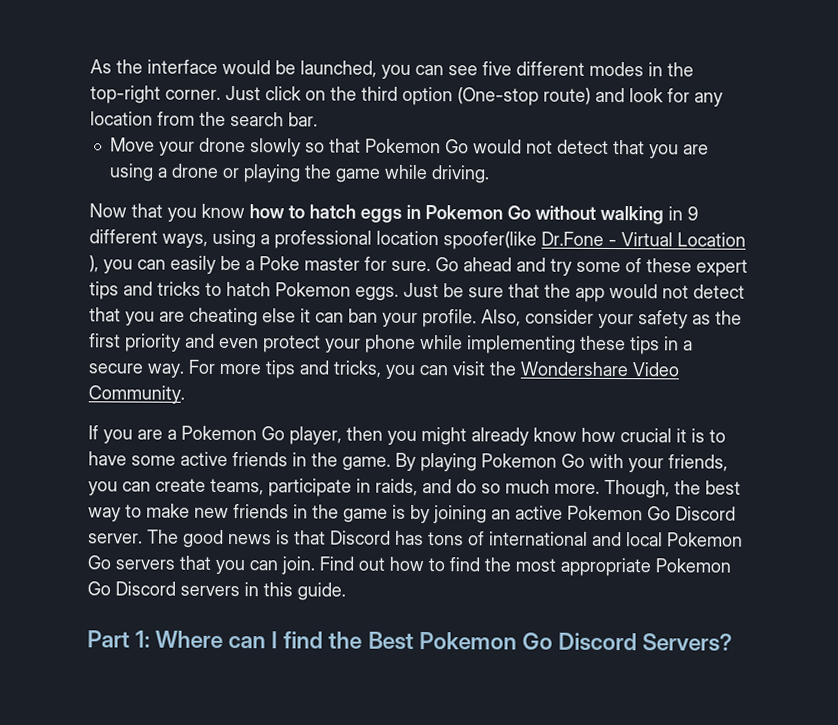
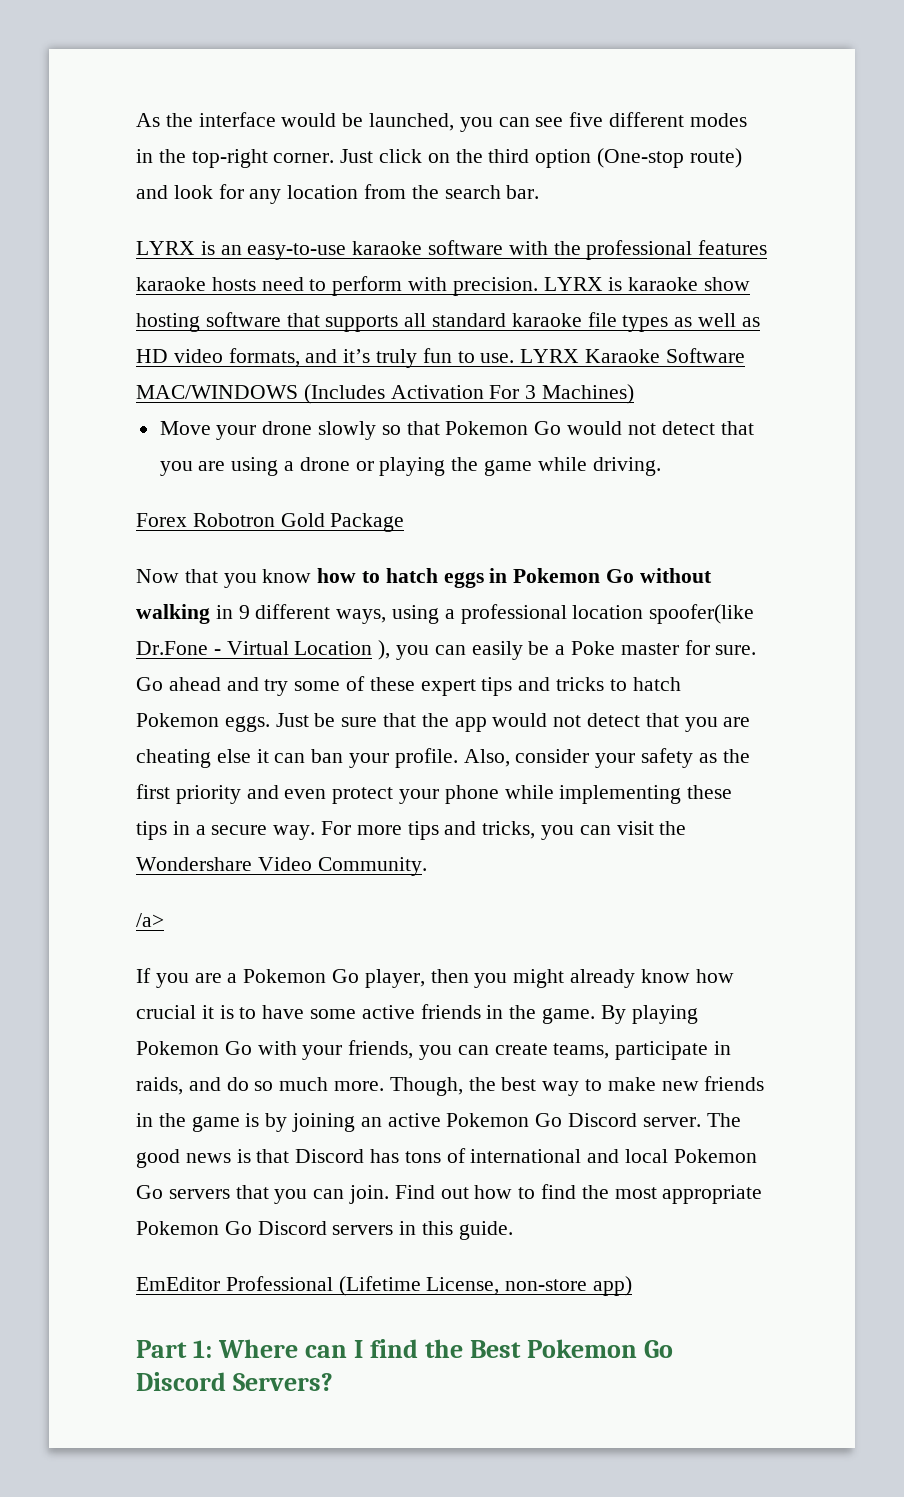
(318, 119) none -> [136,240,768,260] [136,276,751,296] [136,312,760,332] [136,348,745,368] [136,384,635,404] // LYRX is an easy-to-use karaoke software with the professional features karaoke hosts need to perform with precision. LYRX is karaoke show hosting software that supports all standard karaoke file types as well as HD video formats, and it’s truly fun to use. LYRX Karaoke Software MAC/WINDOWS (Includes Activation For 3 Machines)
(490, 174) none -> [136,513,405,532] // Forex Robotron Gold Package
(185, 394) none -> [136,913,164,927] // /a>
(346, 591) none -> [136,1276,633,1296] // EmEditor Professional (Lifetime License, non-store app)

